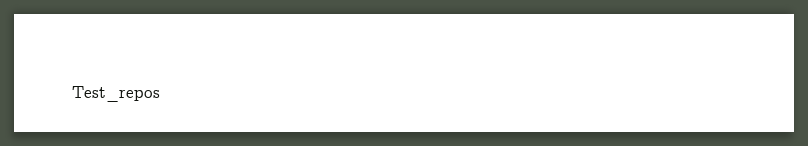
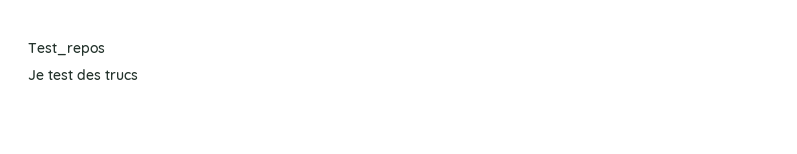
(160, 94) none -> [28,69,138,80] // Je test des trucs

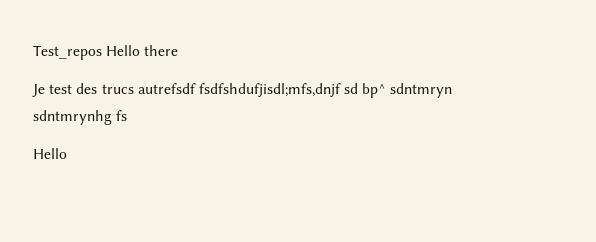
(105, 49) none -> [106,45,179,56] Hello there
(138, 75) none -> [137,83,453,98] [33,110,128,125] [33,148,67,159] autrefsdf fsdfshdufjisdl;mfs,dnjf sd bp^ sdntmryn sdntmrynhg fs // Hello

